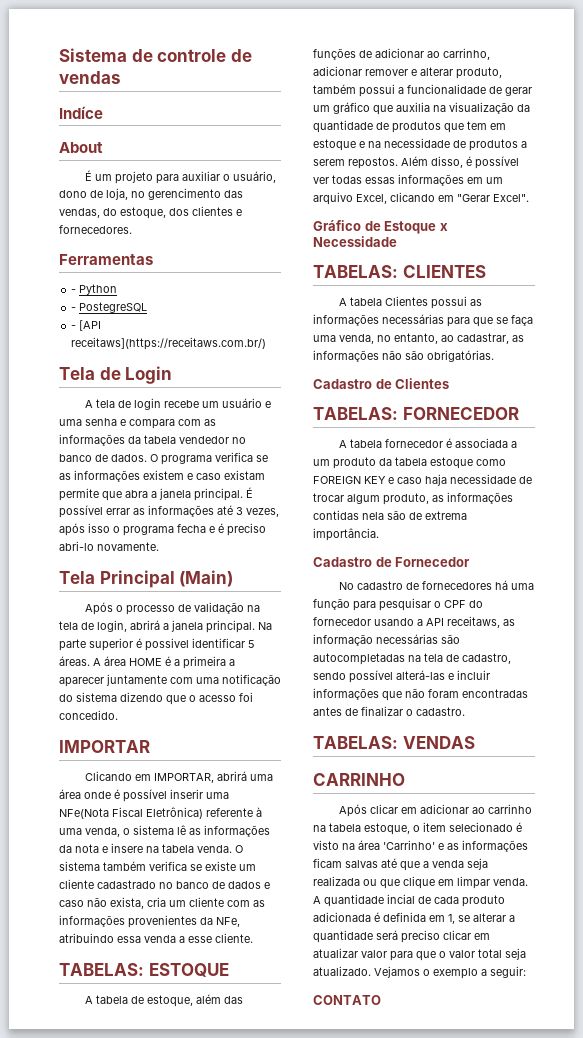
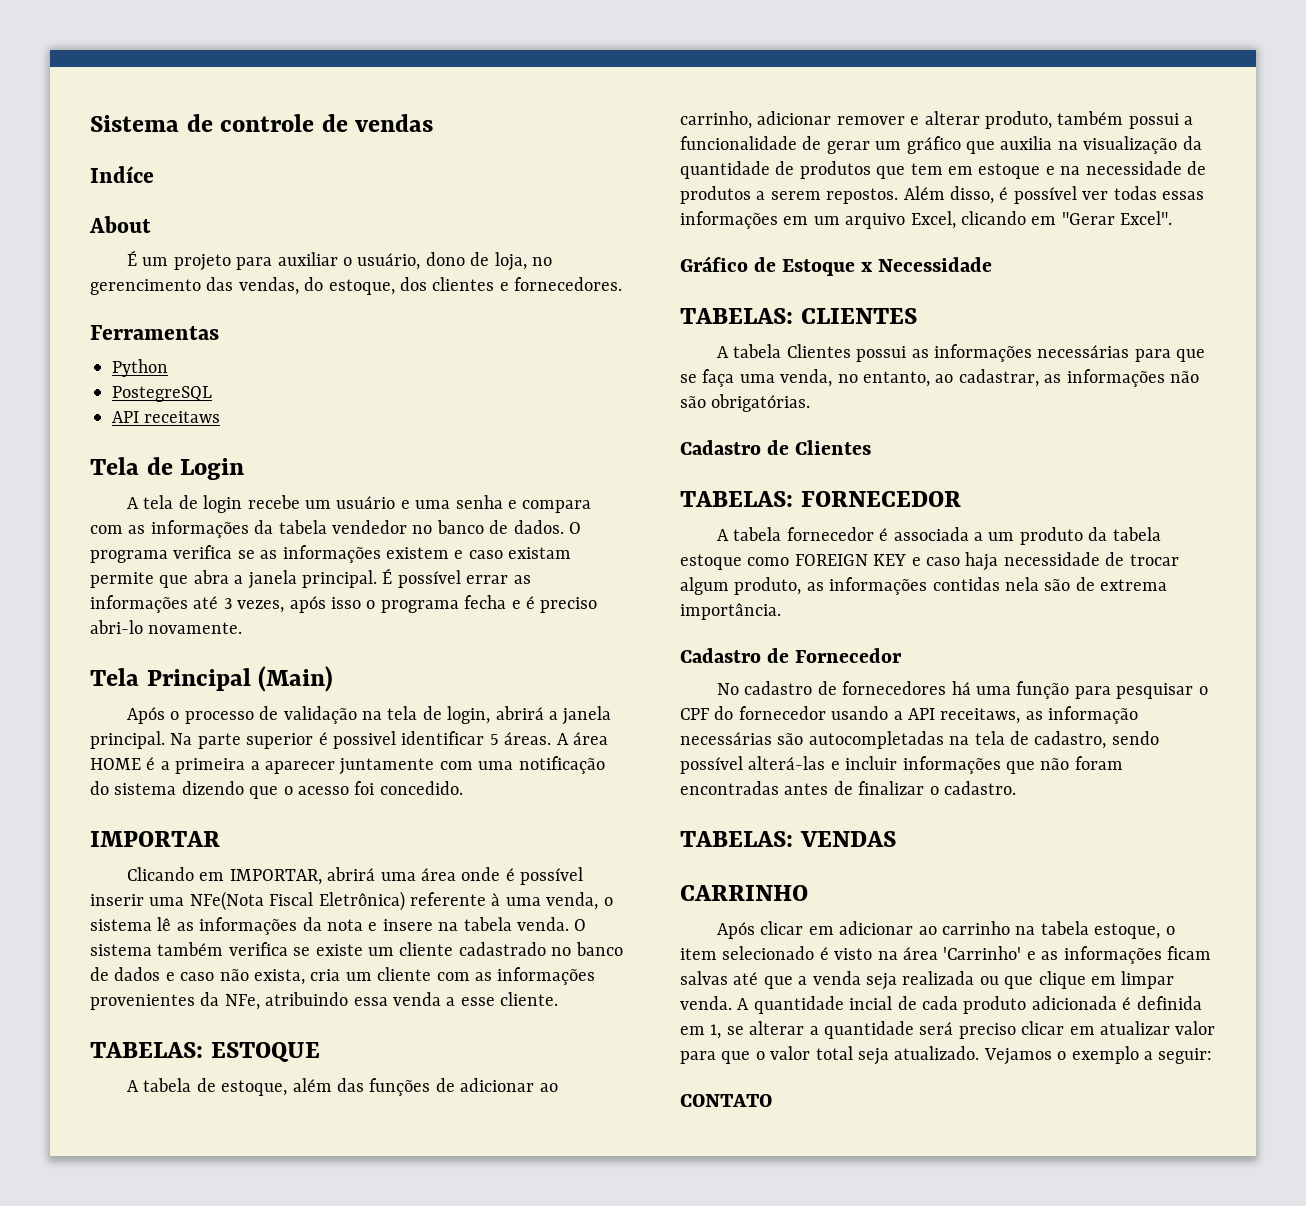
[71,289,77,293] - -> (219, 332) none
[71,307,77,311] - -> (168, 368) none
[71,320,102,331] [71,337,267,350] - [API receitaws](https://receitaws.com.br/) -> [112,411,221,423] API receitaws

